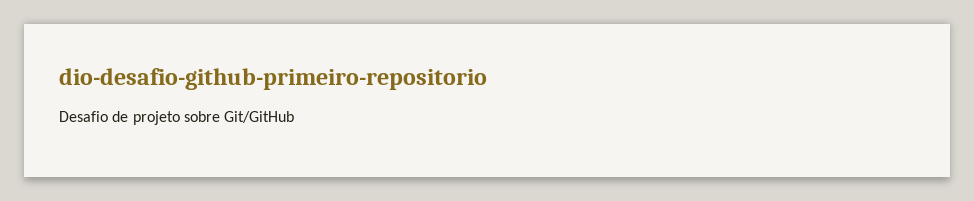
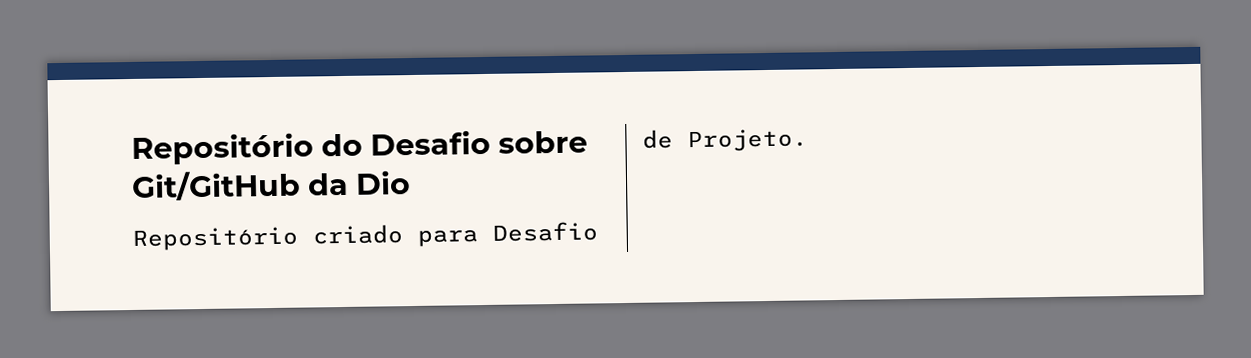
[59,68,487,90] [59,111,295,125] dio-desafio-github-primeiro-repositorio // Desafio de projeto sobre Git/GitHub -> [131,129,589,165] [131,169,412,201] [132,221,598,251] [642,128,808,153] Repositório do Desafio sobre Git/GitHub da Dio // Repositório criado para Desafio de Projeto.

